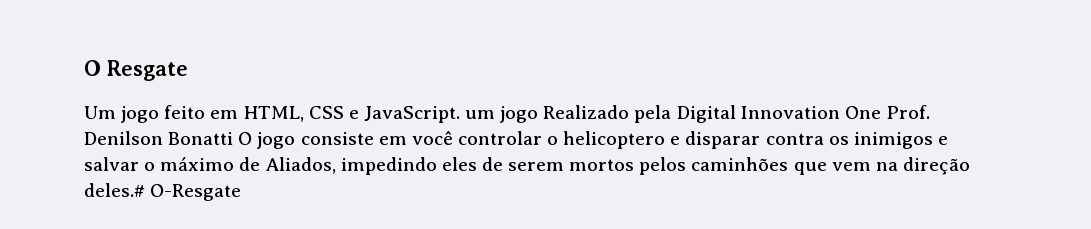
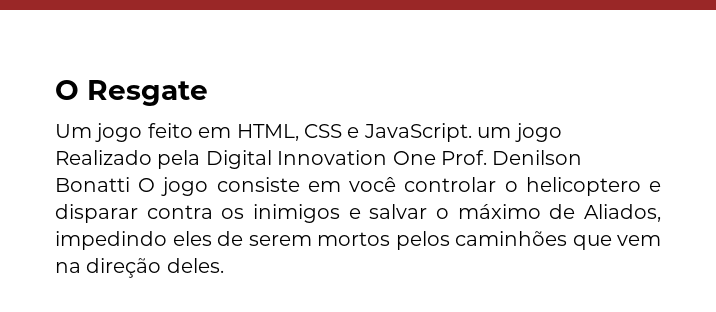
[84,183,242,201] deles.# O-Resgate -> [166,258,224,273] deles.

